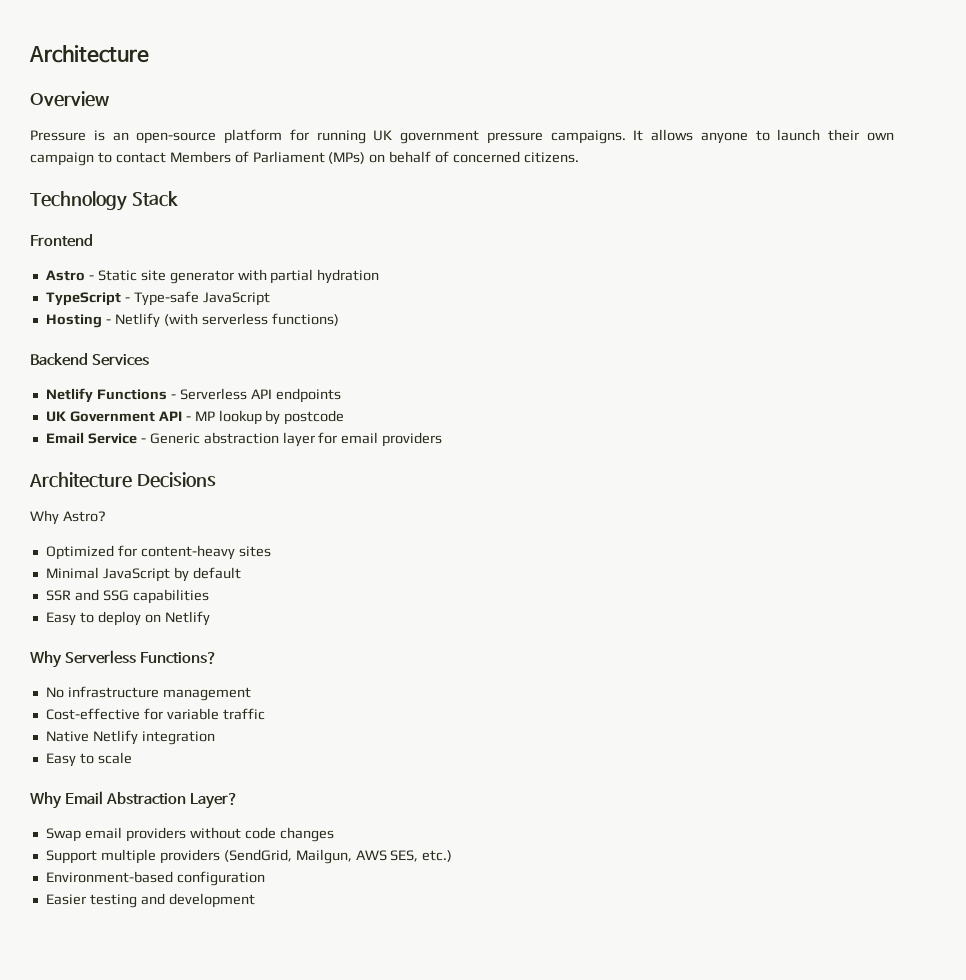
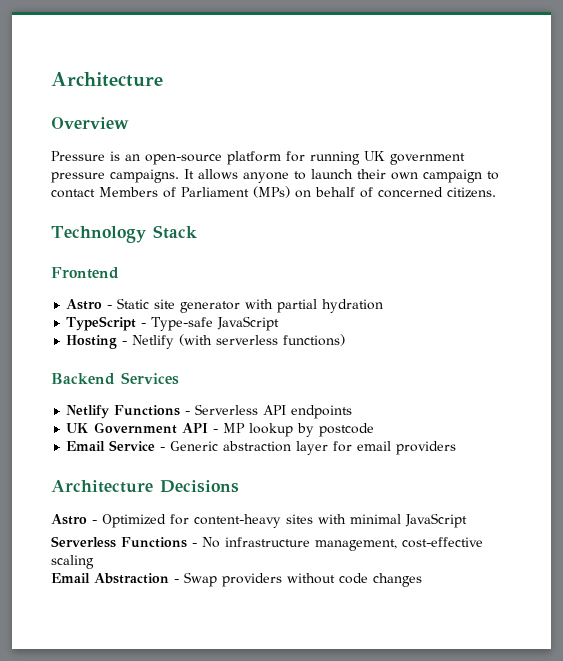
[30,510,106,525] Why Astro? // -> [51,514,97,525] Astro -
[45,567,241,582] [45,589,209,604] [45,611,210,626] [30,650,218,668] [45,686,251,701] [45,708,265,720] [45,730,215,745] [45,752,132,767] [30,791,239,809] [45,827,334,842] [45,849,453,864] [45,871,265,886] [45,893,255,908] // Minimal JavaScript by default // SSR and SSG capabilities // Easy to deploy on Netlify // Why Serverless Functions? // No infrastructure management // Cost-effective for variable traffic // Native Netlify integration // Easy to scale // Why Email Abstraction Layer? // Swap email providers without code changes // Support multiple providers (SendGrid, Mailgun, AWS SES, etc.) // Environment-based configuration // Easier testing and development -> [318,513,467,528] [51,536,483,551] [51,555,94,569] [51,572,422,587] with minimal JavaScript // Serverless Functions - No infrastructure management, cost-effective scaling // Email Abstraction - Swap providers without code changes

